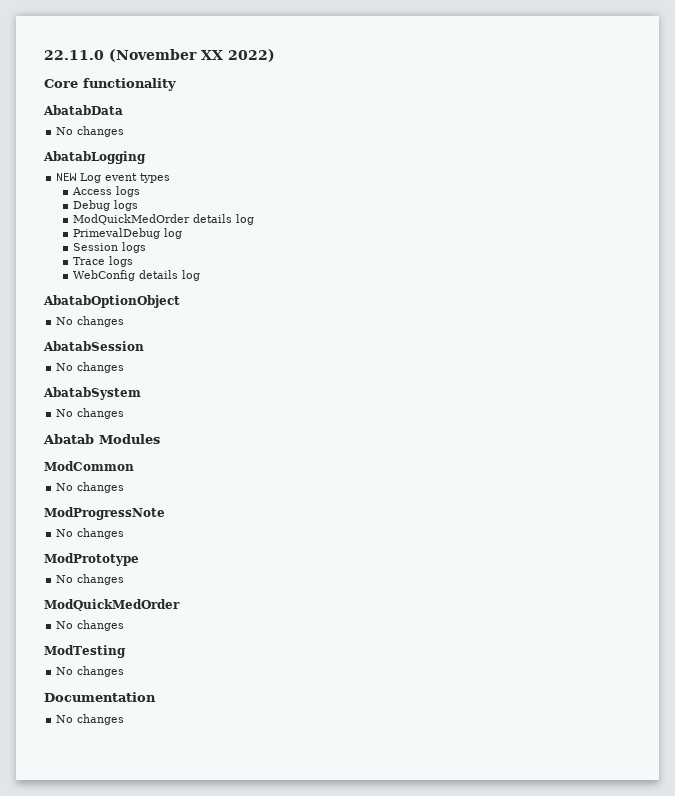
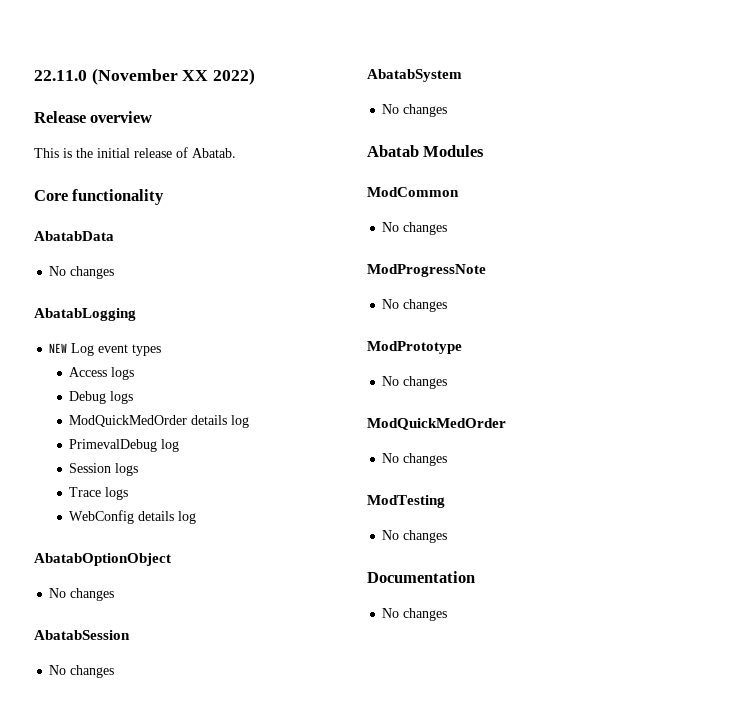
(275, 55) none -> [34,111,153,123] [34,147,236,158] // Release overview // This is the initial release of Abatab.

